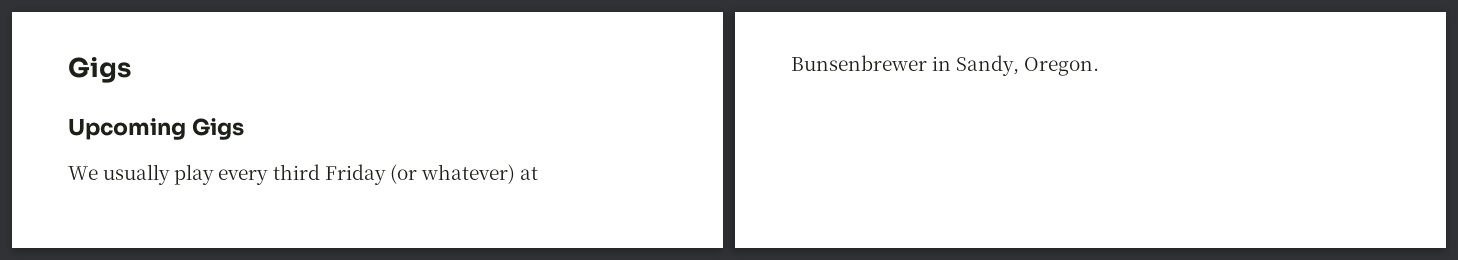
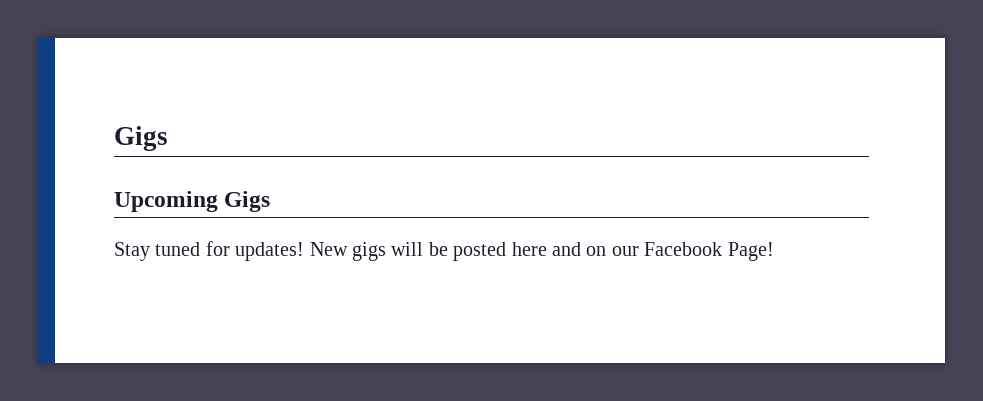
[68,164,539,185] [791,55,1100,76] We usually play every third Friday (or whatever) at Bunsenbrewer in Sandy, Oregon. -> [114,241,774,261] Stay tuned for updates! New gigs will be posted here and on our Facebook Page!

